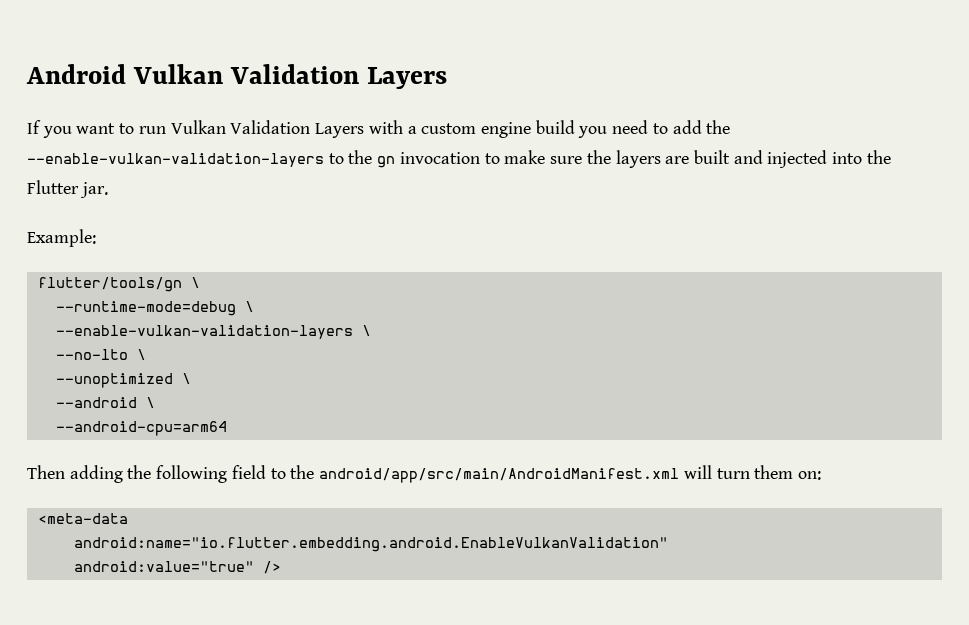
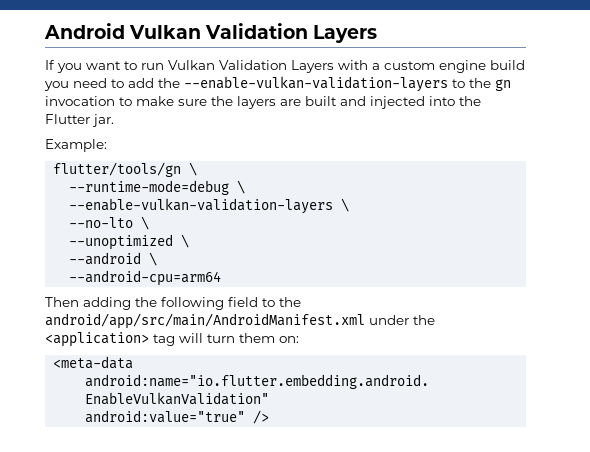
(680, 475) none -> [369,315,435,325] [45,332,175,347] under the <application> tag

